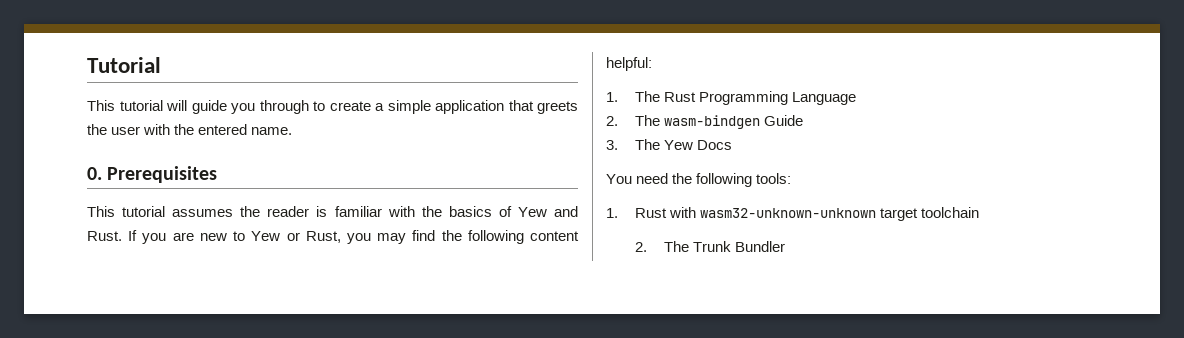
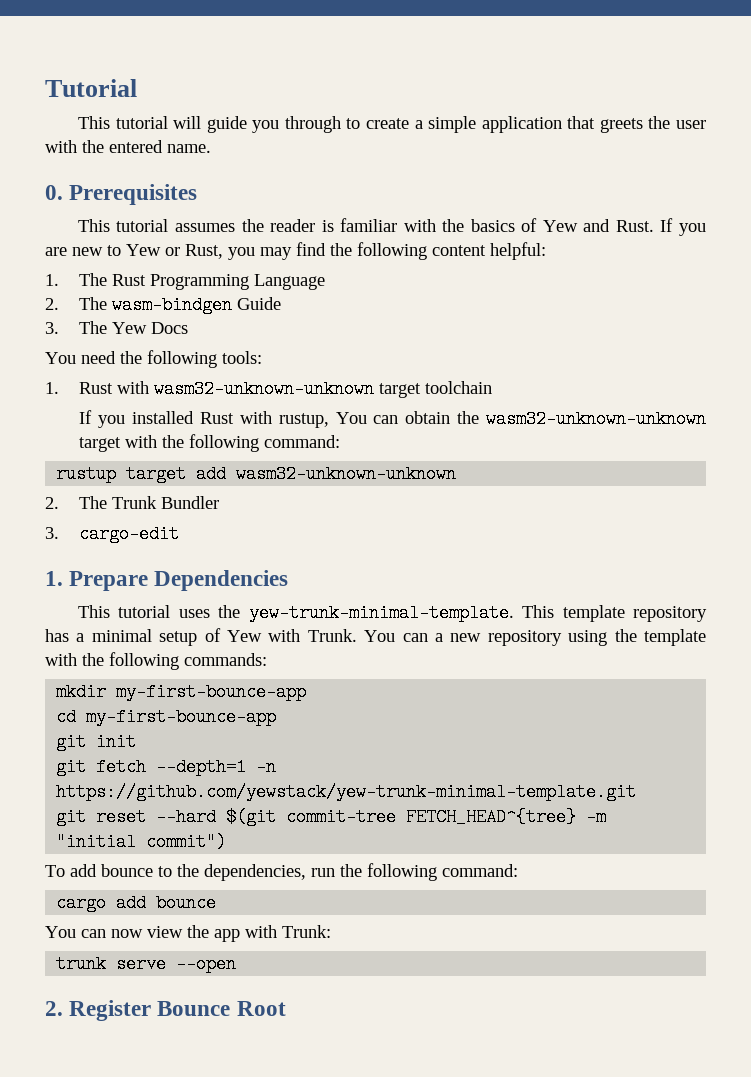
[635,241,786,252] 2. The Trunk Bundler -> [79,410,706,428] [79,434,341,452] [56,465,457,483] [45,496,220,509] [45,525,180,543] [45,570,289,591] [77,604,707,622] [45,628,706,646] [45,652,267,670] [56,683,307,701] [56,708,277,726] [56,733,137,751] [56,758,277,776] [56,783,637,801] [56,808,607,826] [56,833,227,851] [45,863,518,881] [56,894,217,912] [45,925,331,942] [56,955,237,973] [45,1000,286,1021] If you installed Rust with rustup, You can obtain the wasm32-unknown-unknown target with the following command: // rustup target add wasm32-unknown-unknown // 2. The Trunk Bundler // 3. cargo-edit // 1. Prepare Dependencies // This tutorial uses the yew-trunk-minimal-template. This template repository has a minimal setup of Yew with Trunk. You can a new repository using the template with the following commands: // mkdir my-first-bounce-app // cd my-first-bounce-app // git init // git fetch --depth=1 -n https://github.com/yewstack/yew-trunk-minimal-template.git // git reset --hard $(git commit-tree FETCH_HEAD^{tree} -m "initial commit") // To add bounce to the dependencies, run the following command: // cargo add bounce // You can now view the app with Trunk: // trunk serve --open // 2. Register Bounce Root

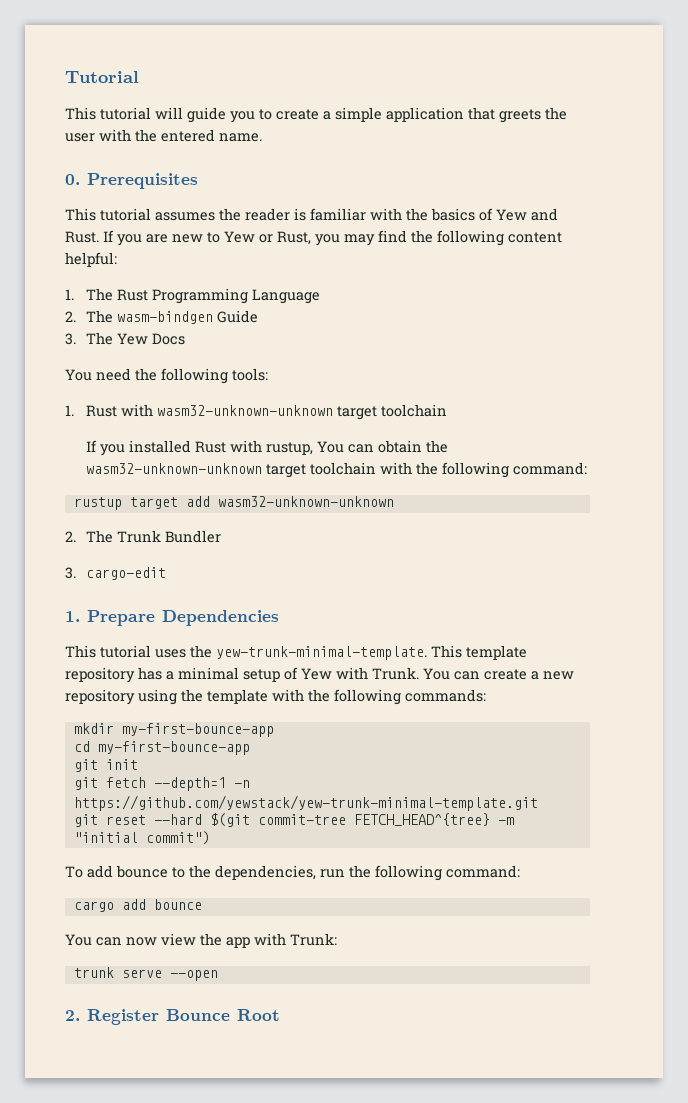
[284,116,341,133] through -> (255, 117) none
(122, 444) none -> [309,462,376,475] toolchain
(428, 637) none -> [484,669,527,680] create

